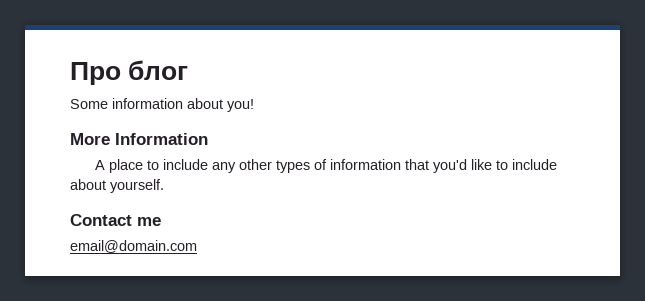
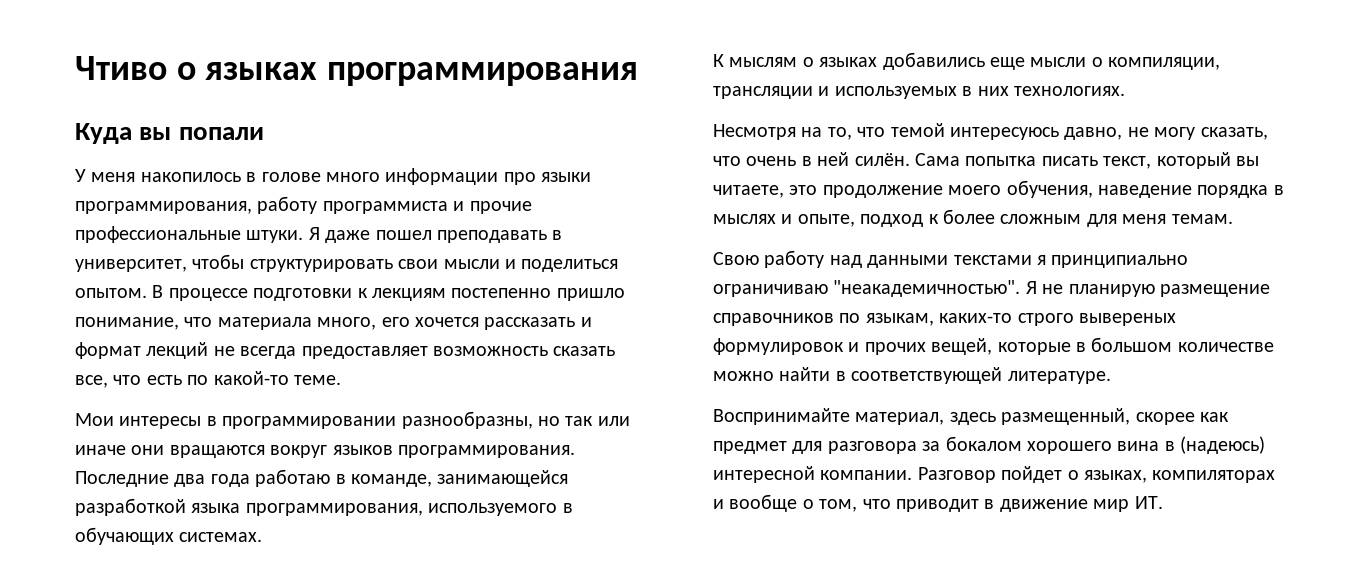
[70,60,189,85] [70,98,254,112] [70,133,208,145] [95,159,558,173] [70,179,164,193] [70,214,161,226] [70,240,197,253] Про блог // Some information about you! // More Information // A place to include any other types of information that you'd like to include about yourself. // Contact me // email@domain.com -> [75,56,639,86] [75,123,264,144] [75,168,592,185] [75,196,532,214] [75,226,563,243] [75,254,619,272] [75,285,625,301] [75,317,592,330] [75,342,616,359] [75,371,341,388] [75,411,630,429] [75,445,575,458] [75,469,569,487] [75,498,573,516] [75,527,263,545] [713,52,1221,70] [713,86,1125,99] [713,123,1268,140] [713,152,1259,169] [713,180,1284,198] [713,209,1233,227] [713,250,1189,268] [713,280,1270,297] [713,313,1176,326] [713,337,1274,355] [713,367,1111,384] [713,408,1229,425] [713,436,1266,454] [713,466,1276,483] [713,494,1163,512] Чтиво о языках программирования // Куда вы попали // У меня накопилось в голове много информации про языки программирования, работу программиста и прочие профессиональные штуки. Я даже пошел преподавать в университет, чтобы структурировать свои мысли и поделиться опытом. В процессе подготовки к лекциям постепенно пришло понимание, что материала много, его хочется рассказать и формат лекций не всегда предоставляет возможность сказать все, что есть по какой-то теме. // Мои интересы в программировании разнообразны, но так или иначе они вращаются вокруг языков программирования. Последние два года работаю в команде, занимающейся разработкой языка программирования, используемого в обучающих системах. // К мыслям о языках добавились еще мысли о компиляции, трансляции и используемых в них технологиях. // Несмотря на то, что темой интересуюсь давно, не могу сказать, что очень в ней силён. Сама попытка писать текст, который вы читаете, это продолжение моего обучения, наведение порядка в мыслях и опыте, подход к более сложным для меня темам. // Свою работу над данными текстами я принципиально ограничиваю "неакадемичностью". Я не планирую размещение справочников по языкам, каких-то строго вывереных формулировок и прочих вещей, которые в большом количестве можно найти в соответствующей литературе. // Воспринимайте материал, здесь размещенный, скорее как предмет для разговора за бокалом хорошего вина в (надеюсь) интересной компании. Разговор пойдет о языках, компиляторах и вообще о том, что приводит в движение мир ИТ.

